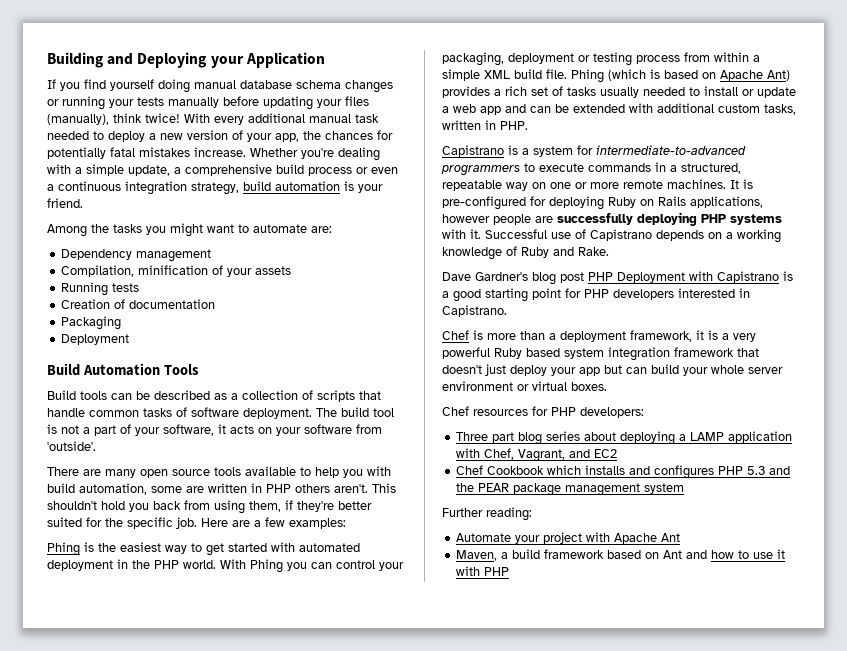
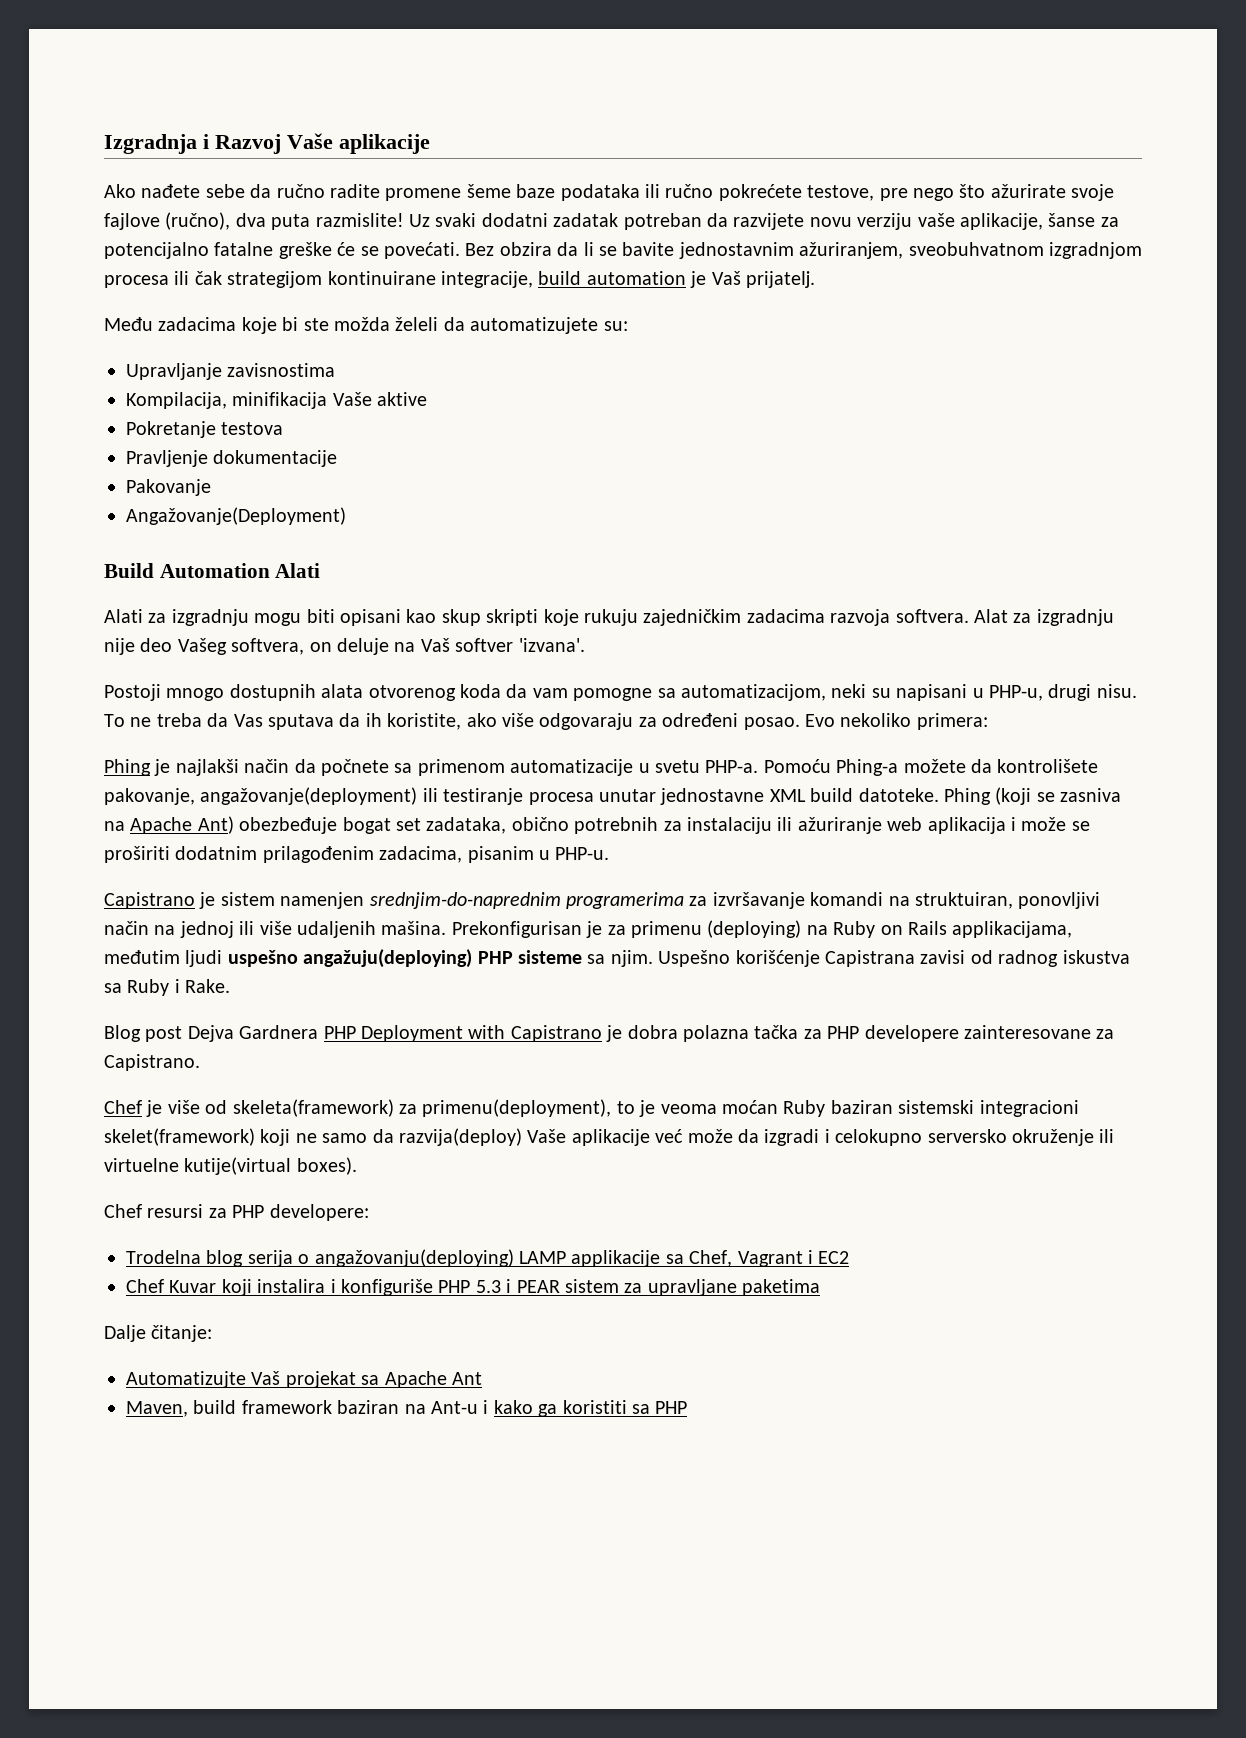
[47,52,325,68] [47,79,393,93] [47,96,369,110] [47,113,379,125] [47,130,393,142] [47,147,380,161] [47,164,398,176] [47,181,383,195] [47,198,83,208] [47,223,332,237] [61,249,212,262] [61,265,292,277] [61,282,140,296] [61,299,216,309] [61,316,122,330] [61,334,130,345] [47,363,199,376] [47,390,381,402] [47,407,394,419] [47,424,382,436] [47,441,96,451] [47,466,391,478] [47,483,396,495] [47,500,372,514] [47,517,346,529] [47,542,360,556] [47,559,404,573] [442,52,760,66] [442,69,790,83] [442,86,796,98] [442,103,796,115] [442,120,528,130] [442,145,746,157] [441,162,741,176] [442,179,753,191] [442,196,763,210] [442,212,782,226] [442,229,781,243] [442,246,609,260] [442,271,793,285] [442,288,750,302] [442,305,507,317] [442,330,756,342] [442,347,759,361] [442,364,783,376] [442,381,607,391] [442,406,644,418] [456,431,793,445] [456,448,618,462] [456,465,791,479] [456,483,685,496] [442,507,532,521] [456,532,611,544] Building and Deploying your Application // If you find yourself doing manual database schema changes or running your tests manually before updating your files (manually), think twice! With every additional manual task needed to deploy a new version of your app, the chances for potentially fatal mistakes increase. Whether you're dealing with a simple update, a comprehensive build process or even a continuous integration strategy, build automation is your friend. // Among the tasks you might want to automate are: // Dependency management // Compilation, minification of your assets // Running tests // Creation of documentation // Packaging // Deployment // Build Automation Tools // Build tools can be described as a collection of scripts that handle common tasks of software deployment. The build tool is not a part of your software, it acts on your software from 'outside'. // There are many open source tools available to help you with build automation, some are written in PHP others aren't. This shouldn't hold you back from using them, if they're better suited for the specific job. Here are a few examples: // Phing is the easiest way to get started with automated deployment in the PHP world. With Phing you can control your packaging, deployment or testing process from within a simple XML build file. Phing (which is based on Apache Ant) provides a rich set of tasks usually needed to install or update a web app and can be extended with additional custom tasks, written in PHP. // Capistrano is a system for intermediate-to-advanced programmers to execute commands in a structured, repeatable way on one or more remote machines. It is pre-configured for deploying Ruby on Rails applications, however people are successfully deploying PHP systems with it. Successful use of Capistrano depends on a working knowledge of Ruby and Rake. // Dave Gardner's blog post PHP Deployment with Capistrano is a good starting point for PHP developers interested in Capistrano. // Chef is more than a deployment framework, it is a very powerful Ruby based system integration framework that doesn't just deploy your app but can build your whole server environment or virtual boxes. // Chef resources for PHP developers: // Three part blog series about deploying a LAMP application with Chef, Vagrant, and EC2 // Chef Cookbook which installs and configures PHP 5.3 and the PEAR package management system // Further reading: // Automate your project with -> [104,133,430,154] [104,184,1115,201] [104,212,1119,230] [104,242,1142,259] [104,271,815,288] [104,317,628,334] [126,363,336,380] [126,392,428,409] [126,421,284,438] [126,450,338,467] [126,479,211,496] [126,507,346,525] [104,563,321,578] [104,609,1114,626] [104,638,585,655] [104,684,1137,701] [104,713,988,730] [104,759,1099,776] [104,787,1122,805] [104,816,1090,834] [104,846,610,863] [104,892,1101,909] [104,920,1073,938] [104,949,1130,968] [104,979,231,996] [104,1025,1115,1042] [104,1054,200,1071] [104,1099,1079,1117] [104,1128,1115,1146] [104,1157,357,1175] [104,1204,369,1221] [126,1249,850,1267] [126,1279,821,1296] [104,1325,213,1342] [126,1371,380,1388] Izgradnja i Razvoj Vaše aplikacije // Ako nađete sebe da ručno radite promene šeme baze podataka ili ručno pokrećete testove, pre nego što ažurirate svoje fajlove (ručno), dva puta razmislite! Uz svaki dodatni zadatak potreban da razvijete novu verziju vaše aplikacije, šanse za potencijalno fatalne greške će se povećati. Bez obzira da li se bavite jednostavnim ažuriraǌem, sveobuhvatnom izgradnjom procesa ili čak strategijom kontinuirane integracije, build automation je Vaš prijateǉ. // Među zadacima koje bi ste možda želeli da automatizujete su: // Upravljanje zavisnostima // Kompilacija, minifikacija Vaše aktive // Pokretanje testova // Pravljenje dokumentacije // Pakovanje // Angažovanje(Deployment) // Build Automation Alati // Alati za izgradnju mogu biti opisani kao skup skripti koje rukuju zajedničkim zadacima razvoja softvera. Alat za izgradnju nije deo Vašeg softvera, on deluje na Vaš softver 'izvana'. // Postoji mnogo dostupnih alata otvorenog koda da vam pomogne sa automatizacijom, neki su napisani u PHP-u, drugi nisu. To ne treba da Vas sputava da ih koristite, ako više odgovaraju za određeni posao. Evo nekoliko primera: // Phing je najlakši način da počnete sa primenom automatizacije u svetu PHP-a. Pomoću Phing-a možete da kontrolišete pakovanje, angažovanje(deployment) ili testiranje procesa unutar jednostavne XML build datoteke. Phing (koji se zasniva na Apache Ant) obezbeđuje bogat set zadataka, obično potrebnih za instalaciju ili ažuriranje web aplikacija i može se proširiti dodatnim prilagođenim zadacima, pisanim u PHP-u. // Capistrano je sistem namenjen srednjim-do-naprednim programerima za izvršavanje komandi na struktuiran, ponovljivi način na jednoj ili više udaljenih mašina. Prekonfigurisan je za primenu (deploying) na Ruby on Rails applikacijama, međutim ljudi uspešno angažuju(deploying) PHP sisteme sa njim. Uspešno korišćenje Capistrana zavisi od radnog iskustva sa Ruby i Rake. // Blog post Dejva Gardnera PHP Deployment with Capistrano je dobra polazna tačka za PHP developere zainteresovane za Capistrano. // Chef je više od skeleta(framework) za primenu(deployment), to je veoma moćan Ruby baziran sistemski integracioni skelet(framework) koji ne samo da razvija(deploy) Vaše aplikacije već može da izgradi i celokupno serversko okruženje ili virtuelne kutije(virtual boxes). // Chef resursi za PHP developere: // Trodelna blog serija o angažovanju(deploying) LAMP applikacije sa Chef, Vagrant i EC2 // Chef Kuvar koji instalira i konfiguriše PHP 5.3 i PEAR sistem za upravljane paketima // Dalje čitanje: // Automatizujte Vaš projekat sa
[501,552,509,559] a -> (188, 1409) none
[607,549,786,559] [456,566,481,576] based on Ant and how to use it with -> [337,1400,650,1417] baziran na Ant-u i kako ga koristiti sa

